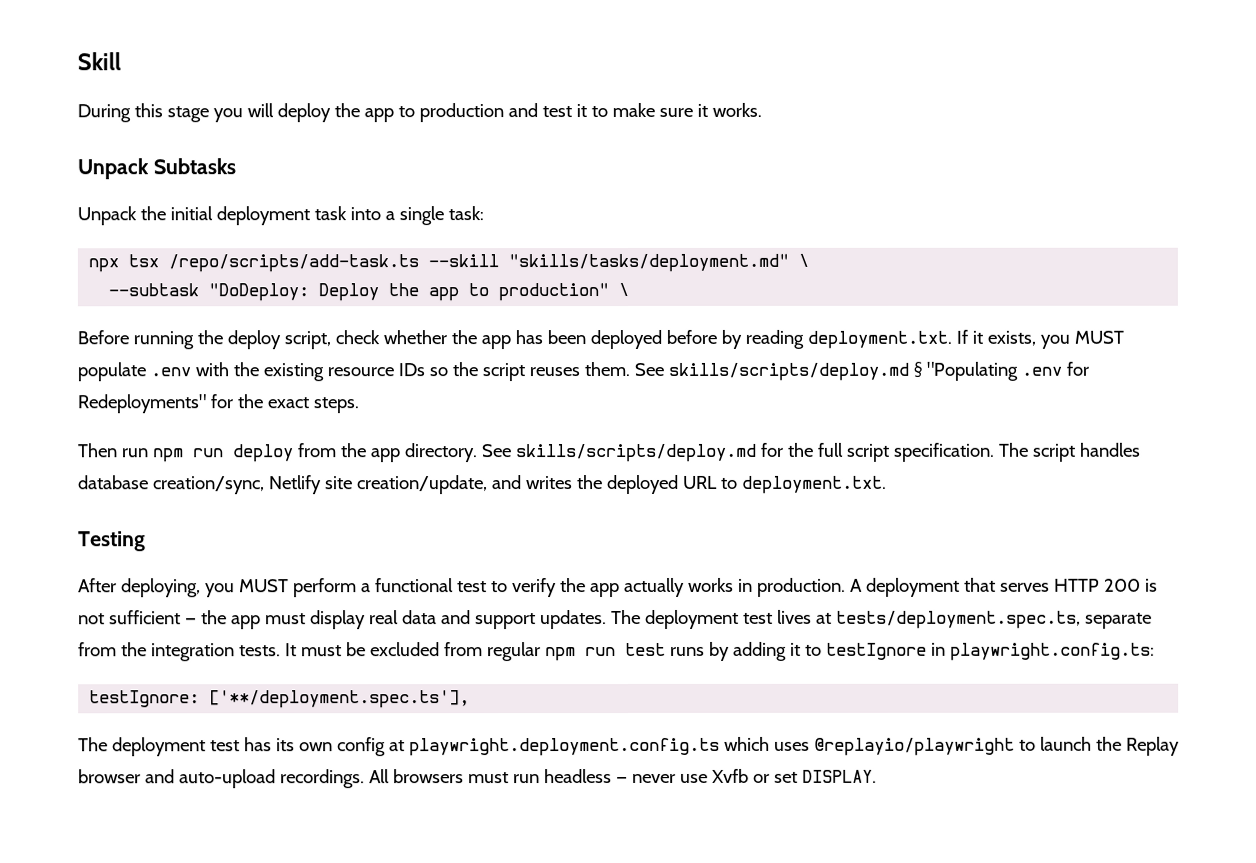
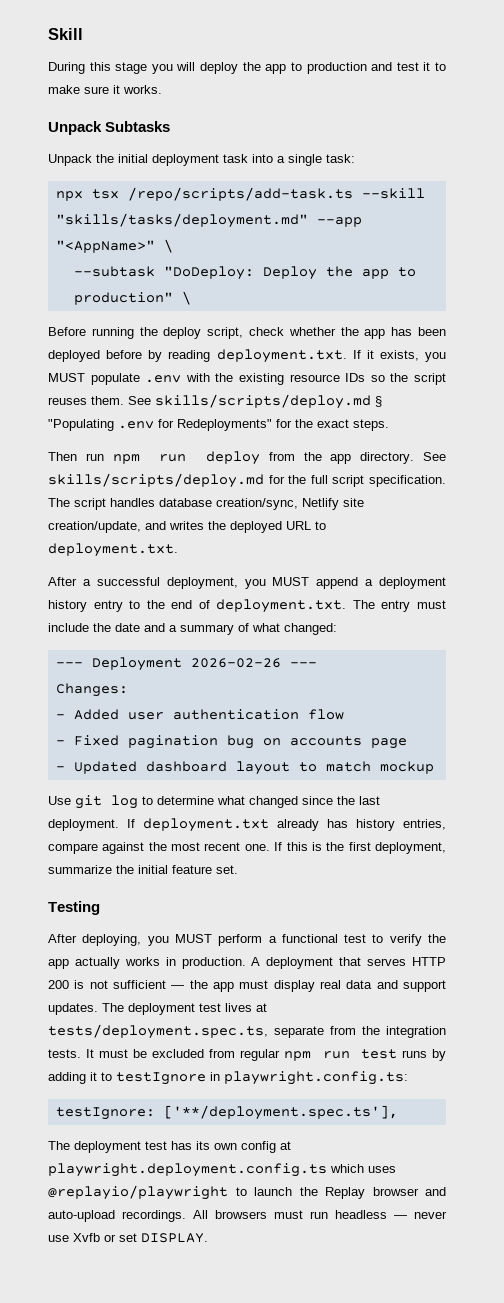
(790, 263) none -> [316,217,362,227] [55,240,155,253] --app "<AppName>"
(887, 484) none -> [48,577,446,589] [48,599,446,613] [48,623,337,635] [55,657,317,671] [55,683,128,697] [55,709,344,720] [55,735,407,749] [55,761,434,775] [48,795,380,809] [48,818,446,832] [48,842,447,854] [48,865,238,874] // After a successful deployment, you MUST append a deployment history entry to the end of deployment.txt. The entry must include the date and a summary of what changed: // --- Deployment 2026-02-26 --- // Changes: // - Added user authentication flow // - Fixed pagination bug on accounts page // - Updated dashboard layout to match mockup // Use git log to determine what changed since the last deployment. If deployment.txt already has history entries, compare against the most recent one. If this is the first deployment, summarize the initial feature set.

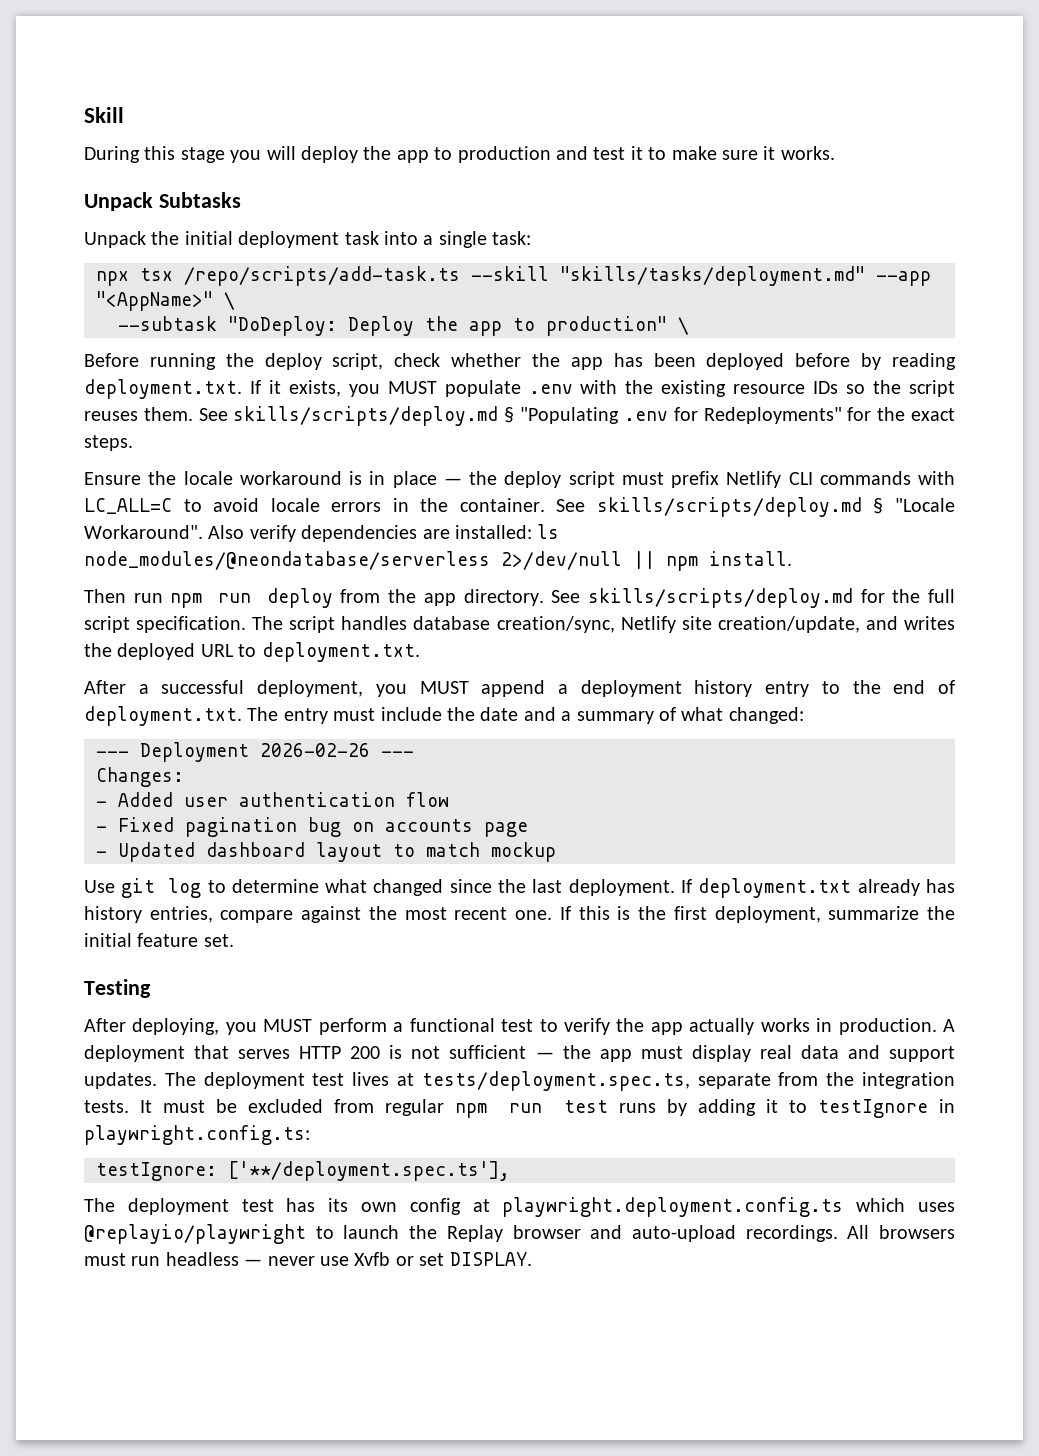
(389, 425) none -> [84,471,955,488] [84,497,955,517] [84,524,560,542] [84,551,792,571] // Ensure the locale workaround is in place — the deploy script must prefix Netlify CLI commands with LC_ALL=C to avoid locale errors in the container. See skills/scripts/deploy.md § "Locale Workaround". Also verify dependencies are installed: ls node_modules/@neondatabase/serverless 2>/dev/null || npm install.

